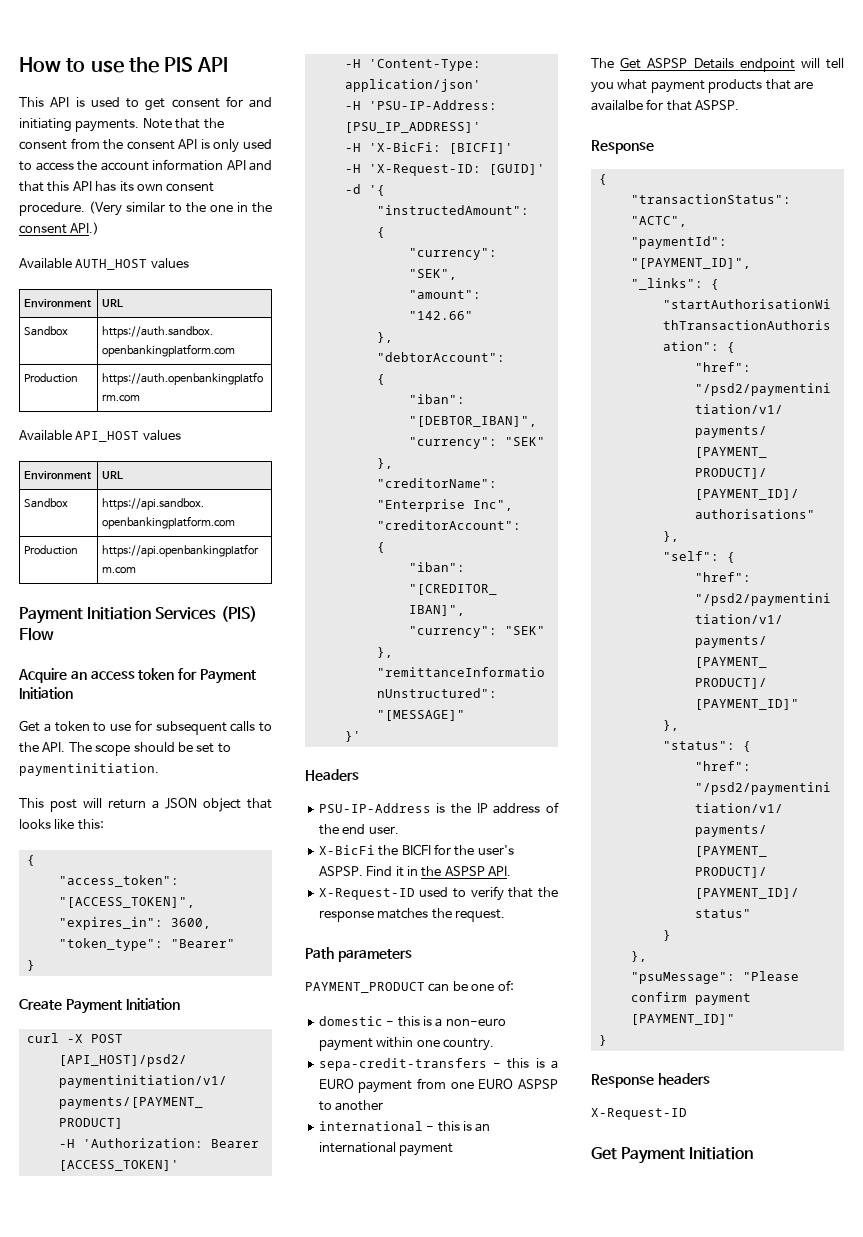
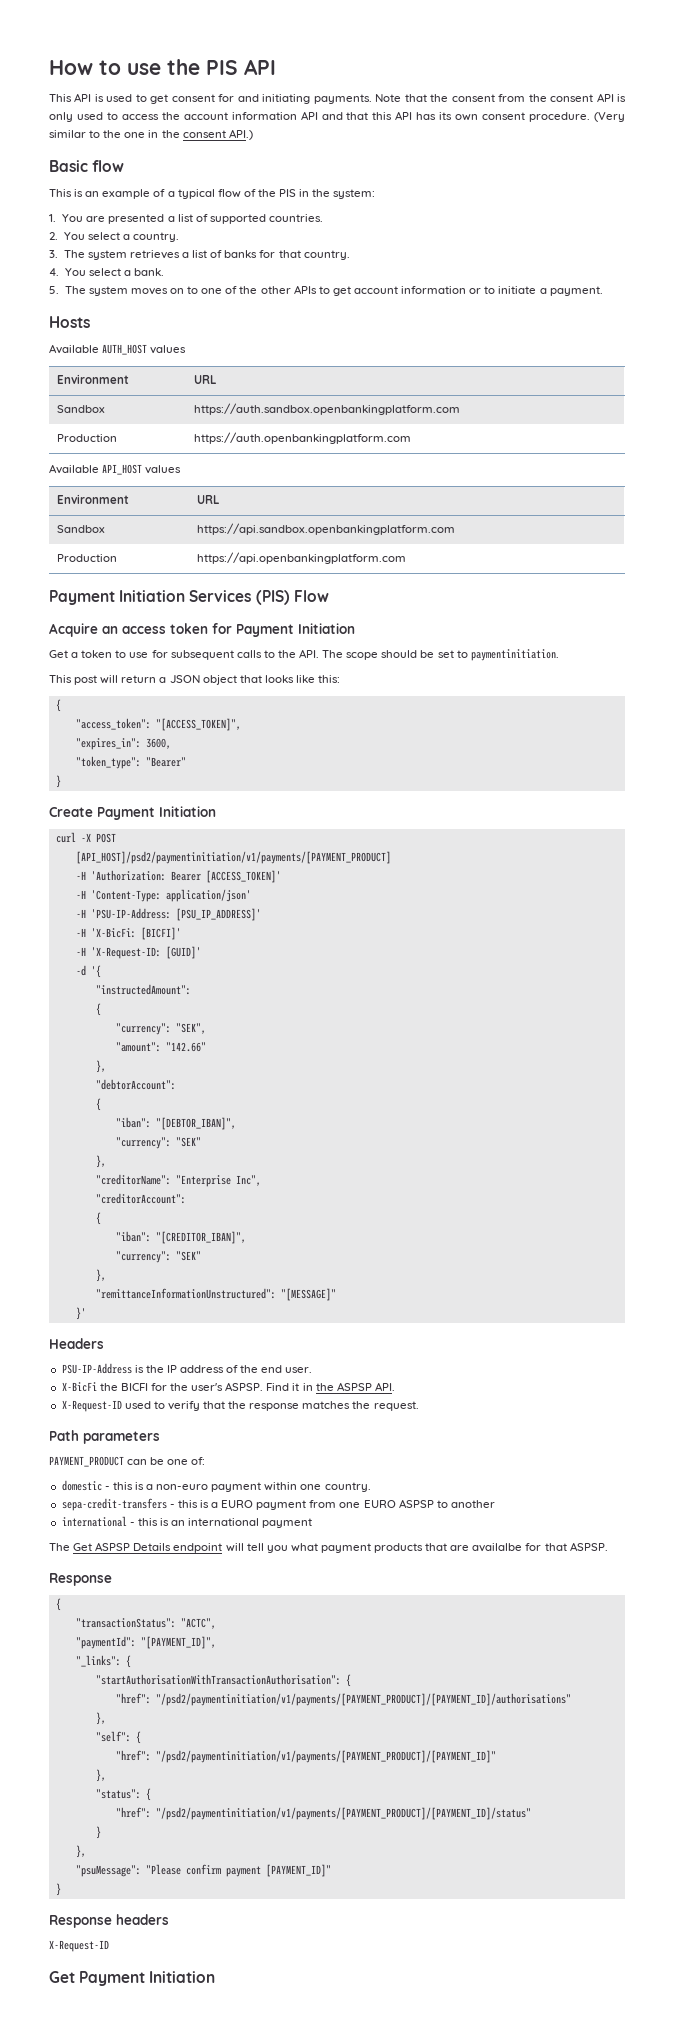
(100, 228) none -> [49,160,125,172] [49,189,376,199] [49,214,324,224] [49,232,180,242] [49,250,350,260] [49,268,165,276] [49,285,603,296] [49,316,90,328] // Basic flow // This is an example of a typical flow of the PIS in the system: // 1. You are presented a list of supported countries. // 2. You select a country. // 3. The system retrieves a list of banks for that country. // 4. You select a bank. // 5. The system moves on to one of the other APIs to get account information or to initiate a payment. // Hosts

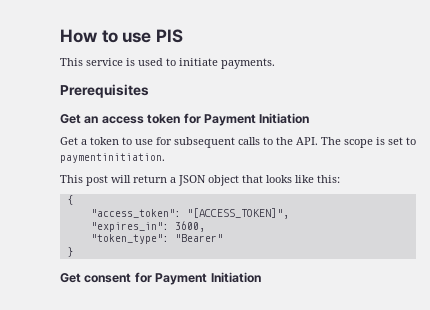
[167,59,276,75] [49,93,92,102] the PIS API // This API -> [156,29,184,43] [60,58,123,66] PIS // This service
[150,93,626,104] [49,111,625,122] [49,129,253,140] [49,160,125,172] [49,189,376,199] [49,214,324,224] [49,232,180,242] [49,250,350,260] [49,268,165,276] [49,285,603,296] [49,316,90,328] [49,344,187,355] [57,374,130,384] [194,375,217,384] [57,405,106,413] [194,403,461,415] [57,434,118,442] [194,432,412,444] [49,464,182,475] [57,494,130,504] [197,495,220,504] [57,525,106,533] [197,523,456,535] [57,554,118,562] [197,552,407,564] [49,590,329,605] [49,623,98,637] get consent for and initiating payments. Note that the consent from the consent API is only used to access the account information API and that this API has its own consent procedure. (Very similar to the one in the consent API.) // Basic flow // This is an example of a typical flow of the PIS in the system: // 1. You are presented a list of supported countries. // 2. You select a country. // 3. The system retrieves a list of banks for that country. // 4. You select a bank. // 5. The system moves on to one of the other APIs to get account information or to initiate a payment. // Hosts // Available AUTH_HOST values // Environment | URL // Sandbox | https://auth.sandbox.openbankingplatform.com // Production | https://auth.openbankingplatform.com // Available API_HOST values // Environment | URL // Sandbox | https://api.sandbox.openbankingplatform.com // Production | https://api.openbankingplatform.com // Payment Initiation Services (PIS) Flow // Acquire -> [179,58,275,69] [60,84,149,98] [60,114,81,124] initiate payments. // Prerequisites // Get
[381,650,435,658] should be -> [376,137,385,145] is
[49,806,216,820] [55,832,116,843] [75,851,391,864] [75,870,281,883] [75,889,251,902] [75,908,261,921] [75,927,181,940] [75,946,201,959] [75,965,101,978] [95,984,191,995] [95,1003,101,1016] [115,1023,206,1035] [115,1042,206,1052] [95,1060,106,1073] [95,1079,176,1090] [95,1098,101,1111] [115,1117,236,1130] [115,1137,201,1149] [95,1155,106,1168] [95,1174,261,1187] [95,1193,186,1204] [95,1212,101,1225] [115,1231,246,1244] [115,1251,201,1263] [95,1269,106,1282] [95,1288,336,1301] [75,1307,86,1320] [49,1338,104,1349] [61,1363,313,1374] [61,1382,395,1392] [61,1400,419,1412] [49,1430,160,1444] [49,1456,206,1467] [61,1480,371,1492] [61,1498,495,1511] [61,1516,313,1528] [49,1542,608,1553] [49,1573,112,1586] [55,1598,61,1611] [75,1618,216,1629] [75,1636,216,1649] [75,1655,131,1668] [95,1674,351,1687] [115,1693,571,1706] [95,1712,106,1725] [95,1731,141,1744] [115,1750,496,1763] [95,1769,106,1782] [95,1788,151,1801] [115,1807,531,1820] [95,1826,101,1839] [75,1845,86,1858] [75,1864,331,1877] [55,1883,61,1896] [49,1914,169,1928] [49,1940,109,1952] [49,1971,216,1986] Create Payment Initiation // curl -X POST // [API_HOST]/psd2/paymentinitiation/v1/payments/[PAYMENT_PRODUCT] // -H 'Authorization: Bearer [ACCESS_TOKEN]' // -H 'Content-Type: application/json' // -H 'PSU-IP-Address: [PSU_IP_ADDRESS]' // -H 'X-BicFi: [BICFI]' // -H 'X-Request-ID: [GUID]' // -d '{ // "instructedAmount": // { // "currency": "SEK", // "amount": "142.66" // }, // "debtorAccount": // { // "iban": "[DEBTOR_IBAN]", // "currency": "SEK" // }, // "creditorName": "Enterprise Inc", // "creditorAccount": // { // "iban": "[CREDITOR_IBAN]", // "currency": "SEK" // }, // "remittanceInformationUnstructured": "[MESSAGE]" // }' // Headers // PSU-IP-Address is the IP address of the end user. // X-BicFi the BICFI for the user's ASPSP. Find it in the ASPSP API. // X-Request-ID used to verify that the response matches the request. // Path parameters // PAYMENT_PRODUCT can be one of: // domestic - this is a non-euro payment within one country. // sepa-credit-transfers - this is a EURO payment from one EURO ASPSP to another // international - this is an international payment // The Get ASPSP Details endpoint will tell you what payment products that are availalbe for that ASPSP. // Response // { // "transactionStatus": "ACTC", // "paymentId": "[PAYMENT_ID]", // "_links": { // "startAuthorisationWithTransactionAuthorisation": { // "href": "/psd2/paymentinitiation/v1/payments/[PAYMENT_PRODUCT]/[PAYMENT_ID]/authorisations" // }, // "self": { // "href": "/psd2/paymentinitiation/v1/payments/[PAYMENT_PRODUCT]/[PAYMENT_ID]" // }, // "status": { // "href": "/psd2/paymentinitiation/v1/payments/[PAYMENT_PRODUCT]/[PAYMENT_ID]/status" // } // }, // "psuMessage": "Please confirm payment [PAYMENT_ID]" // } // Response headers // X-Request-ID // Get Payment Initiation -> [60,272,261,285] Get consent for Payment Initiation

